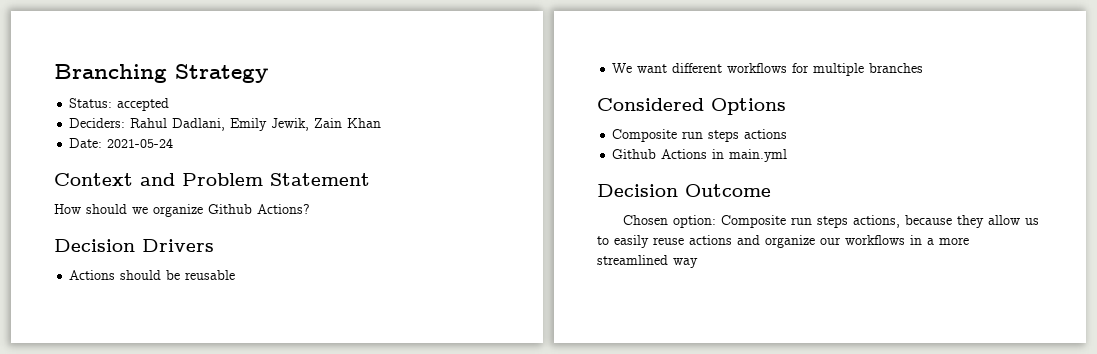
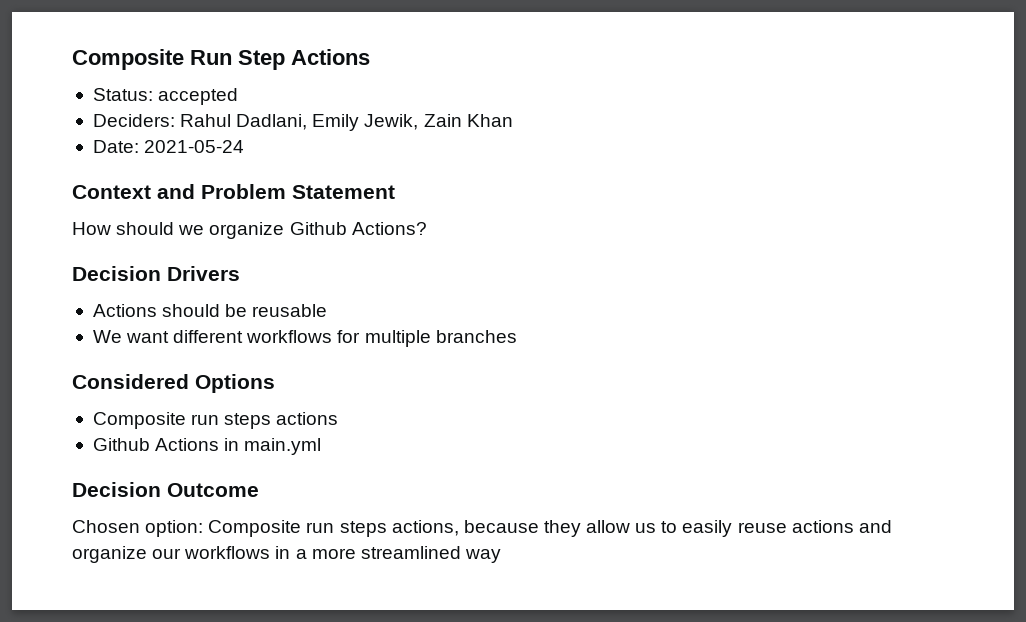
[54,64,268,83] Branching Strategy -> [72,49,370,70] Composite Run Step Actions

